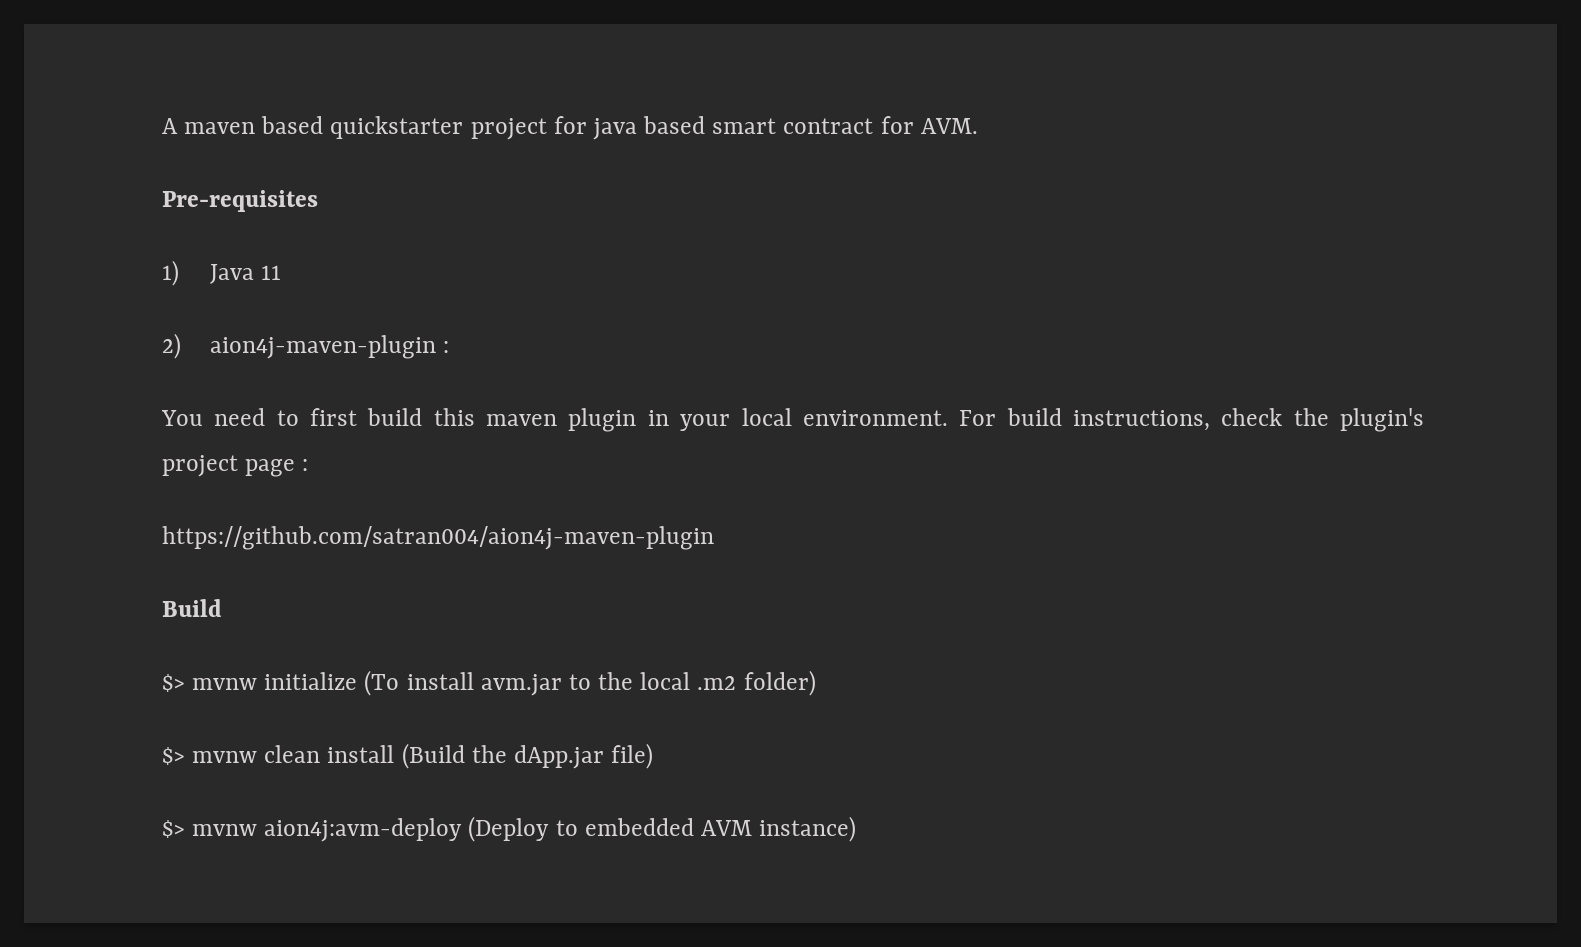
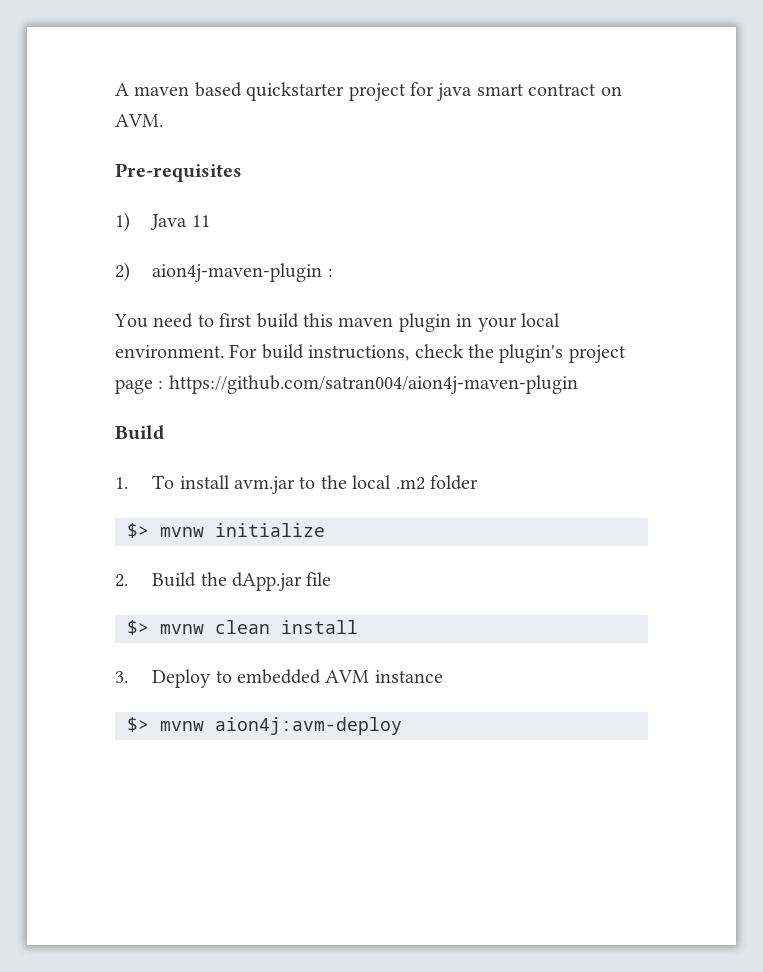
[643,116,706,134] based -> (473, 92) none
[880,116,914,134] for -> [600,86,622,96] on
(309, 465) // -> (164, 384) none
[162,670,400,696] $> mvnw initialize (To -> [115,475,175,489] 1. To
[743,670,816,696] [162,743,654,769] [162,816,857,842] folder) // $> mvnw clean install (Build the dApp.jar file) // $> mvnw aion4j:avm-deploy (Deploy to embedded AVM instance) -> [430,475,479,490] [127,523,325,538] [115,572,332,591] [127,620,358,635] [115,669,443,688] [127,717,402,735] folder // $> mvnw initialize // 2. Build the dApp.jar file // $> mvnw clean install // 3. Deploy to embedded AVM instance // $> mvnw aion4j:avm-deploy

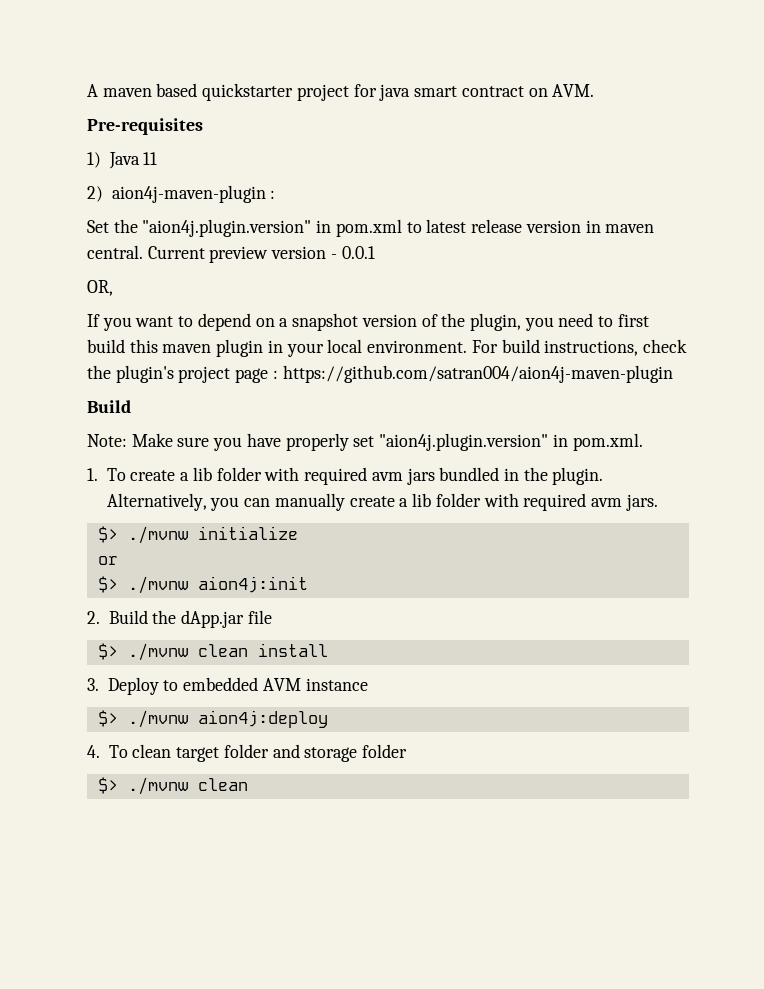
[114,314,148,328] You -> [87,219,655,237] [87,245,375,263] [87,280,113,296] [87,313,554,331] Set the "aion4j.plugin.version" in pom.xml to latest release version in maven central. Current preview version - 0.0.1 // OR, // If you want to depend on a snapshot version of the plugin, you
[115,475,479,494] [127,523,204,538] 1. To install avm.jar to the local .m2 folder // $> mvnw -> [87,433,643,451] [87,467,604,485] [106,493,658,511] [97,526,188,544] Note: Make sure you have properly set "aion4j.plugin.version" in pom.xml. // 1. To create a lib folder with required avm jars bundled in the plugin. Alternatively, you can manually create a lib folder with required avm jars. // $> ./mvnw
(325, 530) none -> [97,556,118,565] [97,576,308,594] // or // $> ./mvnw aion4j:init
[160,624,204,634] mvnw -> [127,643,188,661] ./mvnw
[160,717,402,735] mvnw aion4j:avm-deploy -> [127,710,328,728] [87,744,408,762] [97,777,248,795] ./mvnw aion4j:deploy // 4. To clean target folder and storage folder // $> ./mvnw clean

